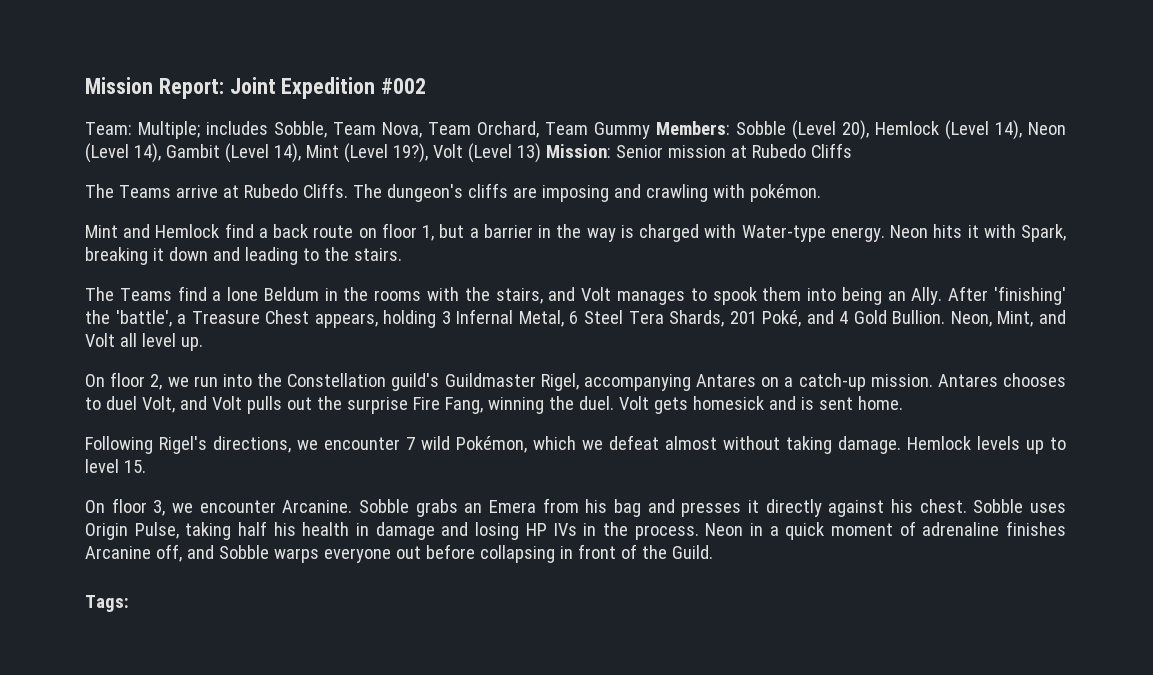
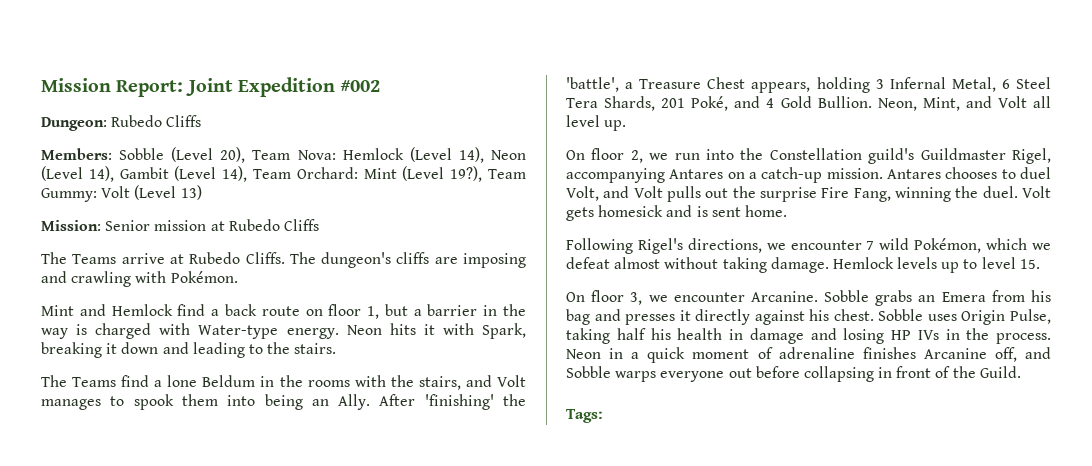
[85,121,650,139] Team: Multiple; includes Sobble, Team Nova, Team Orchard, Team Gummy -> [41,115,202,131] Dungeon: Rubedo Cliffs //
(869, 130) none -> [252,150,336,160] Team Nova:
(301, 153) none -> [253,167,358,179] Team Orchard:
(428, 153) none -> [488,169,527,179] [41,188,97,202] Team Gummy:
(541, 153) none -> (202, 192) //
[749,184,821,202] pokémon. -> [170,271,238,283] Pokémon.

